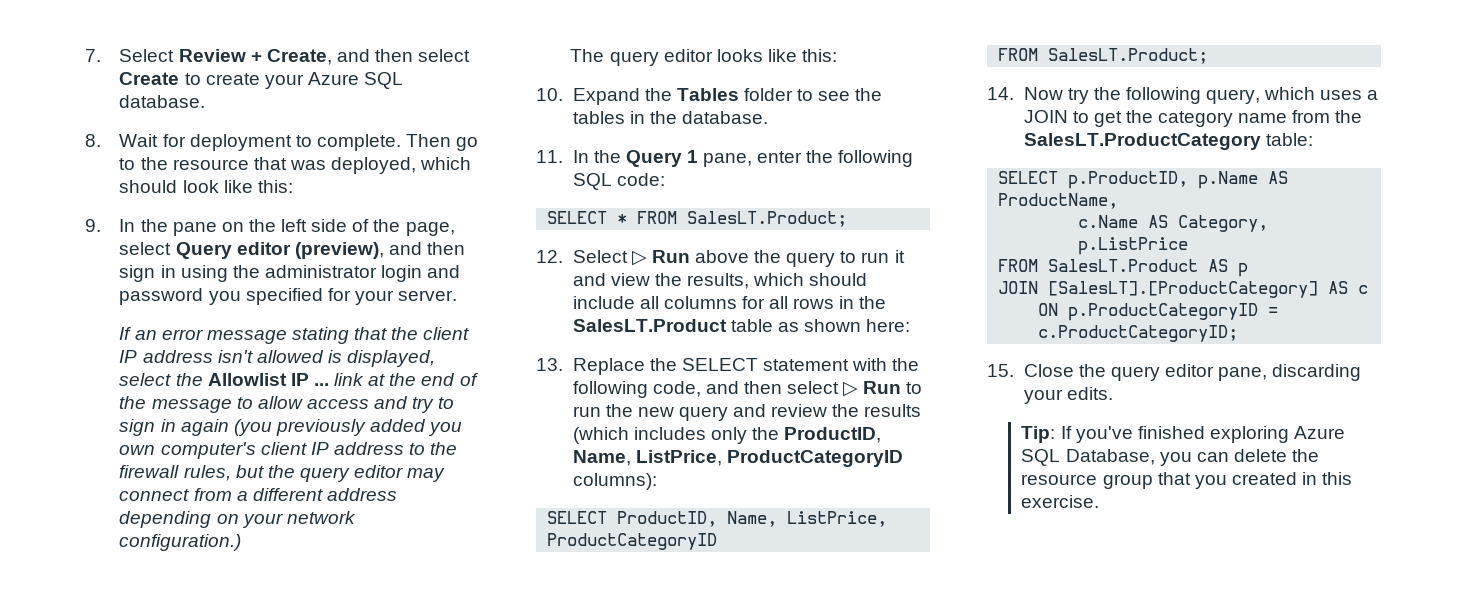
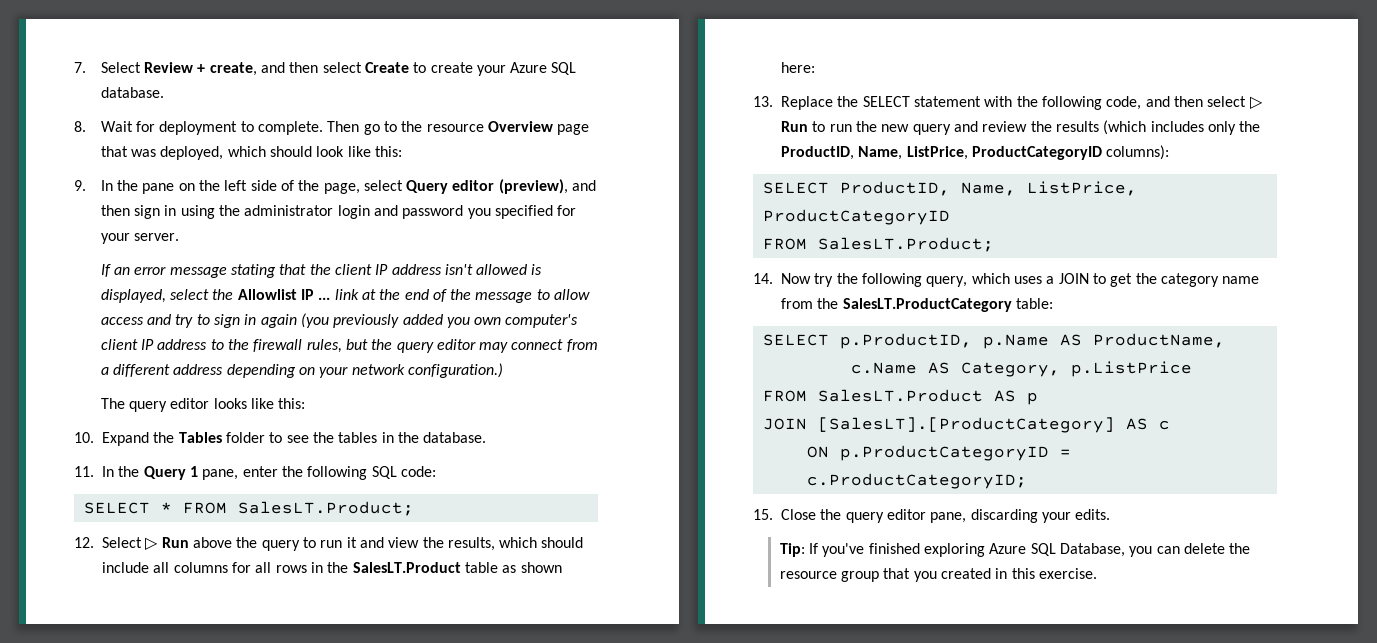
[266,49,332,65] Create, -> [209,62,257,76] create,
(249, 164) none -> [487,121,590,135] Overview page

